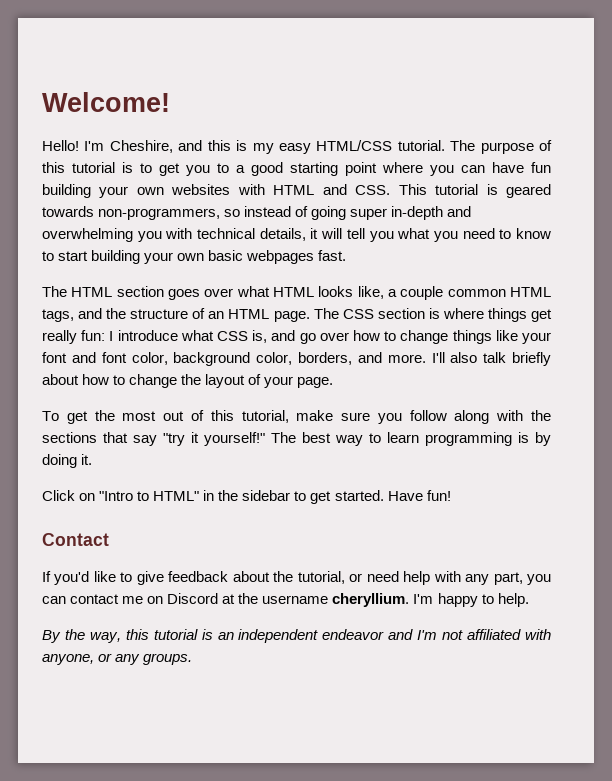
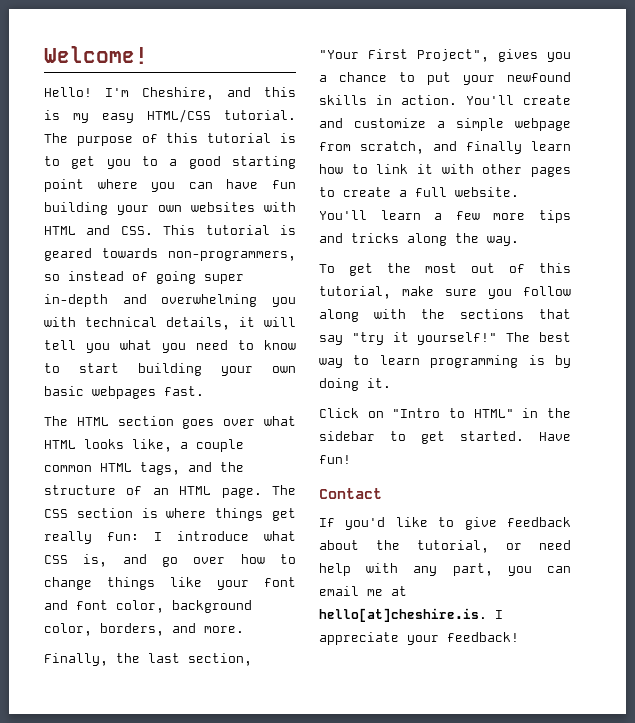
[431,352,551,366] [42,374,334,388] I'll also talk briefly about how to change the layout of your page. -> [44,653,252,666] [319,49,571,62] [319,72,571,85] [319,95,571,105] [319,118,571,131] [319,141,571,154] [319,164,571,177] [319,187,519,197] [319,210,571,223] [319,233,519,246] // Finally, the last section, "Your First Project", gives you a chance to put your newfound skills in action. You'll create and customize a simple webpage from scratch, and finally learn how to link it with other pages to create a full website. You'll learn a few more tips and tricks along the way.
[70,593,529,607] [42,629,551,643] [42,653,193,665] contact me on Discord at the username cheryllium. I'm happy to help. // By the way, this tutorial is an independent endeavor and I'm not affiliated with anyone, or any groups. -> [319,586,407,596] [319,608,503,622] [319,632,519,645] email me at hello[at]cheshire.is. I appreciate your feedback!

